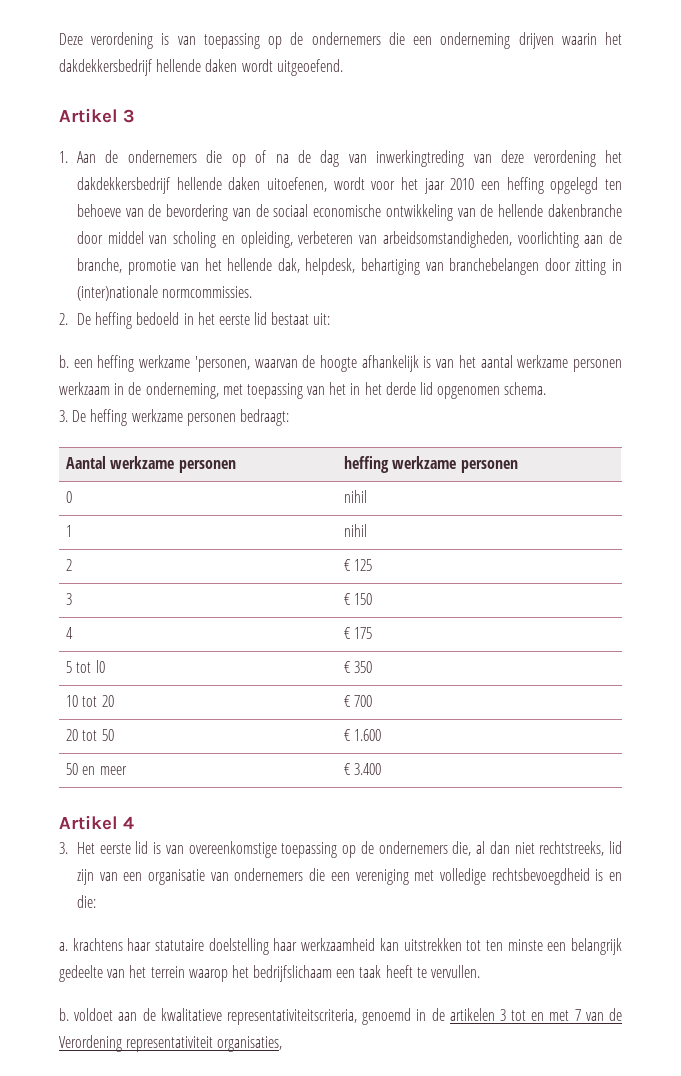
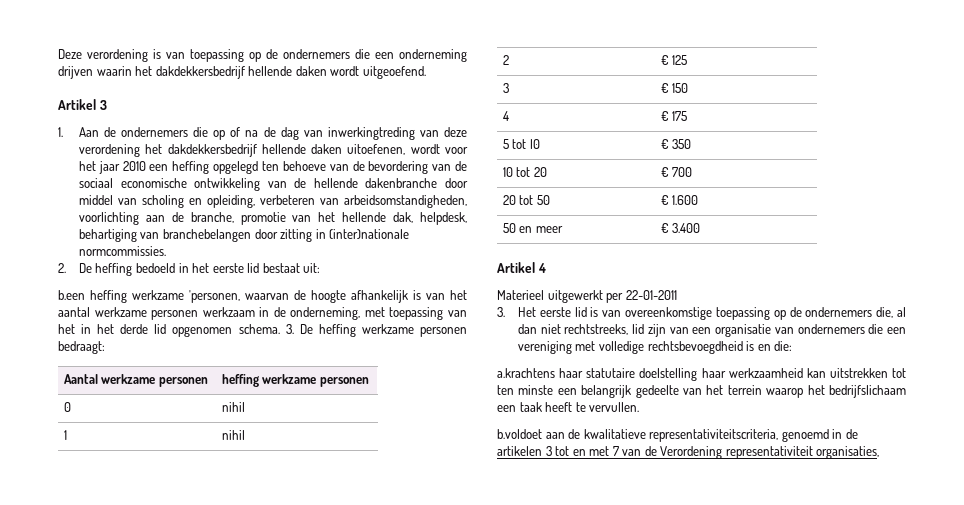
[59,355,93,368] b. een -> [58,290,85,300] b.een
(547, 388) // -> (280, 329) none
(134, 822) none -> [497,290,677,303] // Materieel uitgewerkt per 22-01-2011
[59,938,123,951] a. krachtens -> [497,368,555,378] a.krachtens
[59,1008,114,1021] b. voldoet -> [497,429,542,439] b.voldoet

